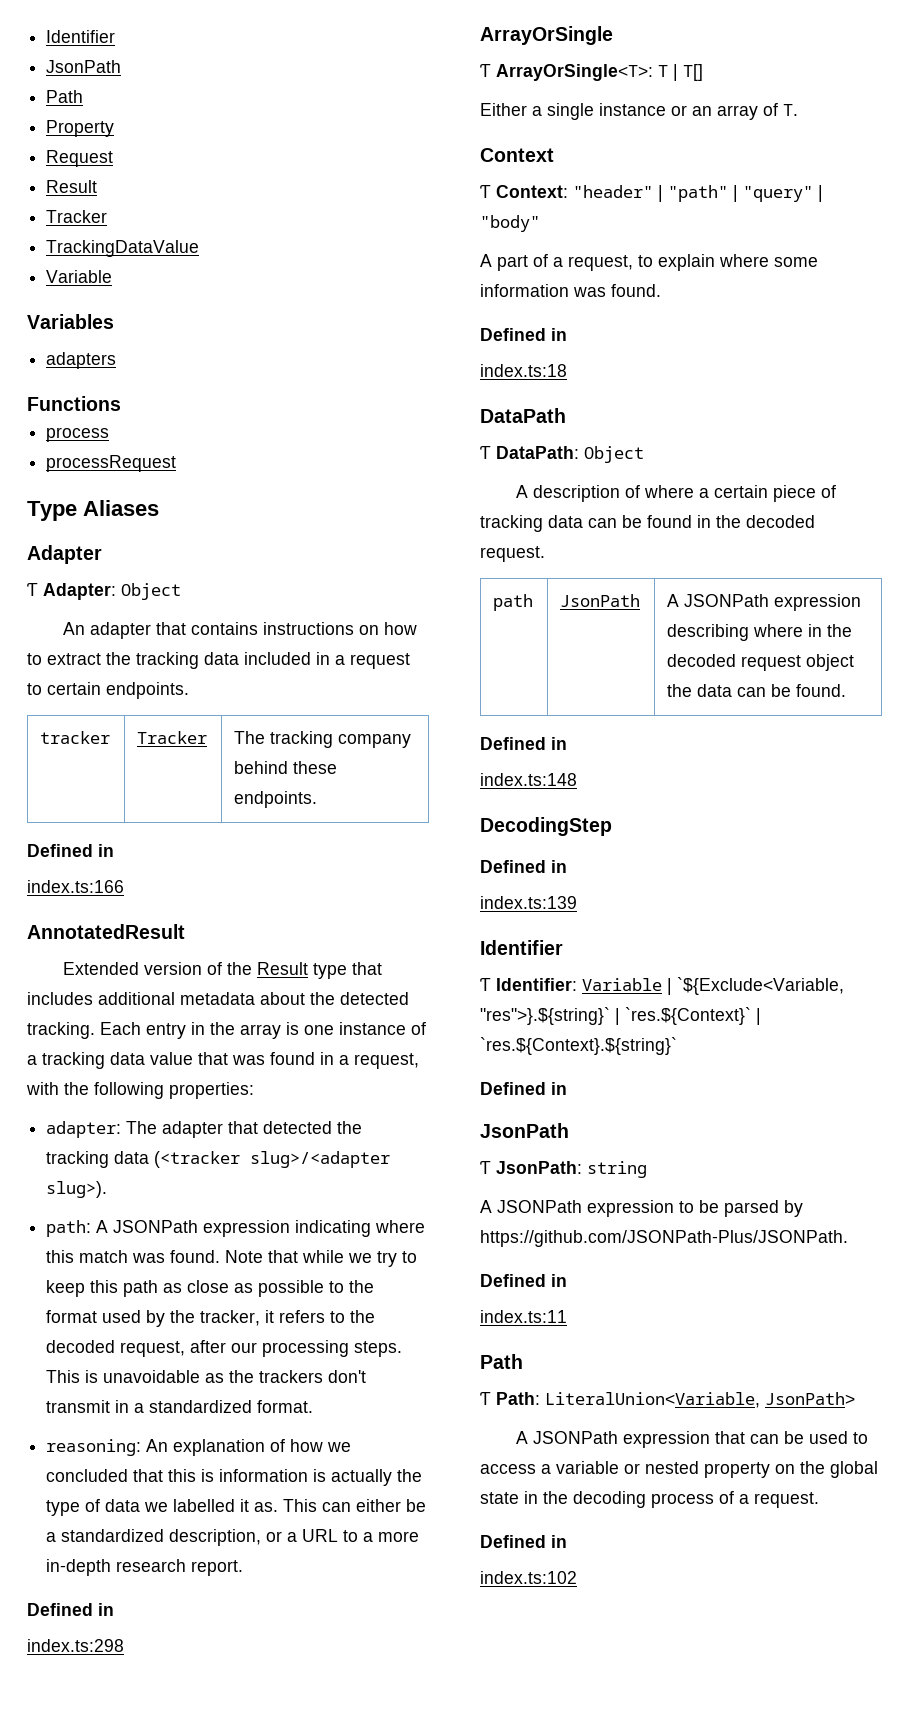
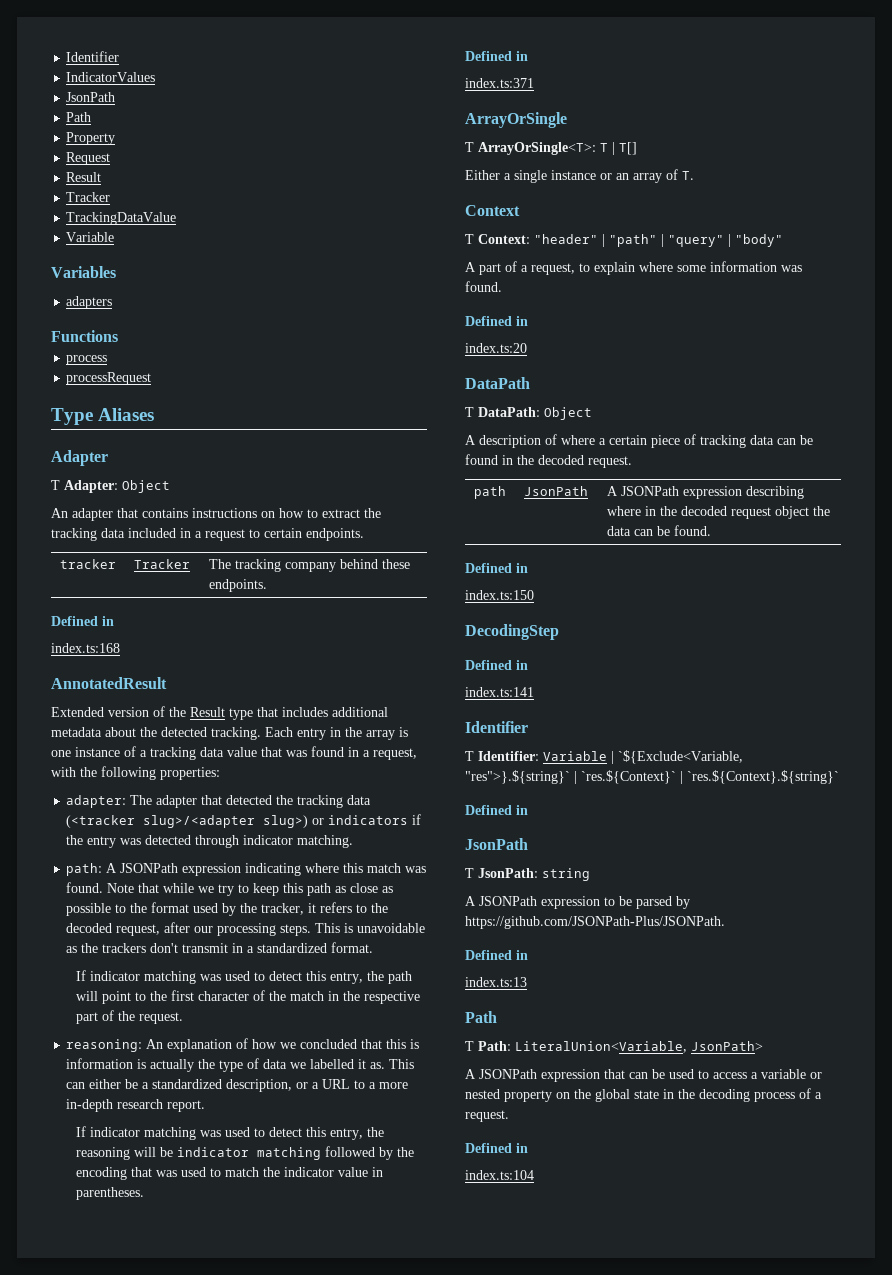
[46,30,116,43] Identifier -> [66,51,120,62] [66,72,156,82] Identifier // IndicatorValues
[27,880,124,893] index.ts:166 -> [51,643,120,653] index.ts:168
[46,1181,108,1198] slug>). -> [263,814,422,828] [66,835,354,848] slug>) or indicators if the entry was detected through indicator matching.
(314, 1406) none -> [75,970,412,984] [75,990,420,1004] [75,1010,183,1024] // If indicator matching was used to detect this entry, the path will point to the first character of the match in the respective part of the request.
[27,1603,114,1616] [27,1639,124,1652] // Defined in // index.ts:298 -> [75,1126,384,1140] [75,1146,414,1160] [75,1167,383,1180] [75,1187,144,1200] [465,51,528,61] [465,78,534,88] // If indicator matching was used to detect this entry, the reasoning will be indicator matching followed by the encoding that was used to match the indicator value in parentheses. // Defined in // index.ts:371
[480,364,567,377] index.ts:18 -> [465,343,527,353] index.ts:20
[480,773,577,786] index.ts:148 -> [465,590,534,600] index.ts:150
[480,896,577,909] index.ts:139 -> [465,687,534,697] index.ts:141
[480,1310,567,1323] index.ts:11 -> [465,977,527,987] index.ts:13
[480,1571,577,1584] index.ts:102 -> [465,1170,534,1180] index.ts:104

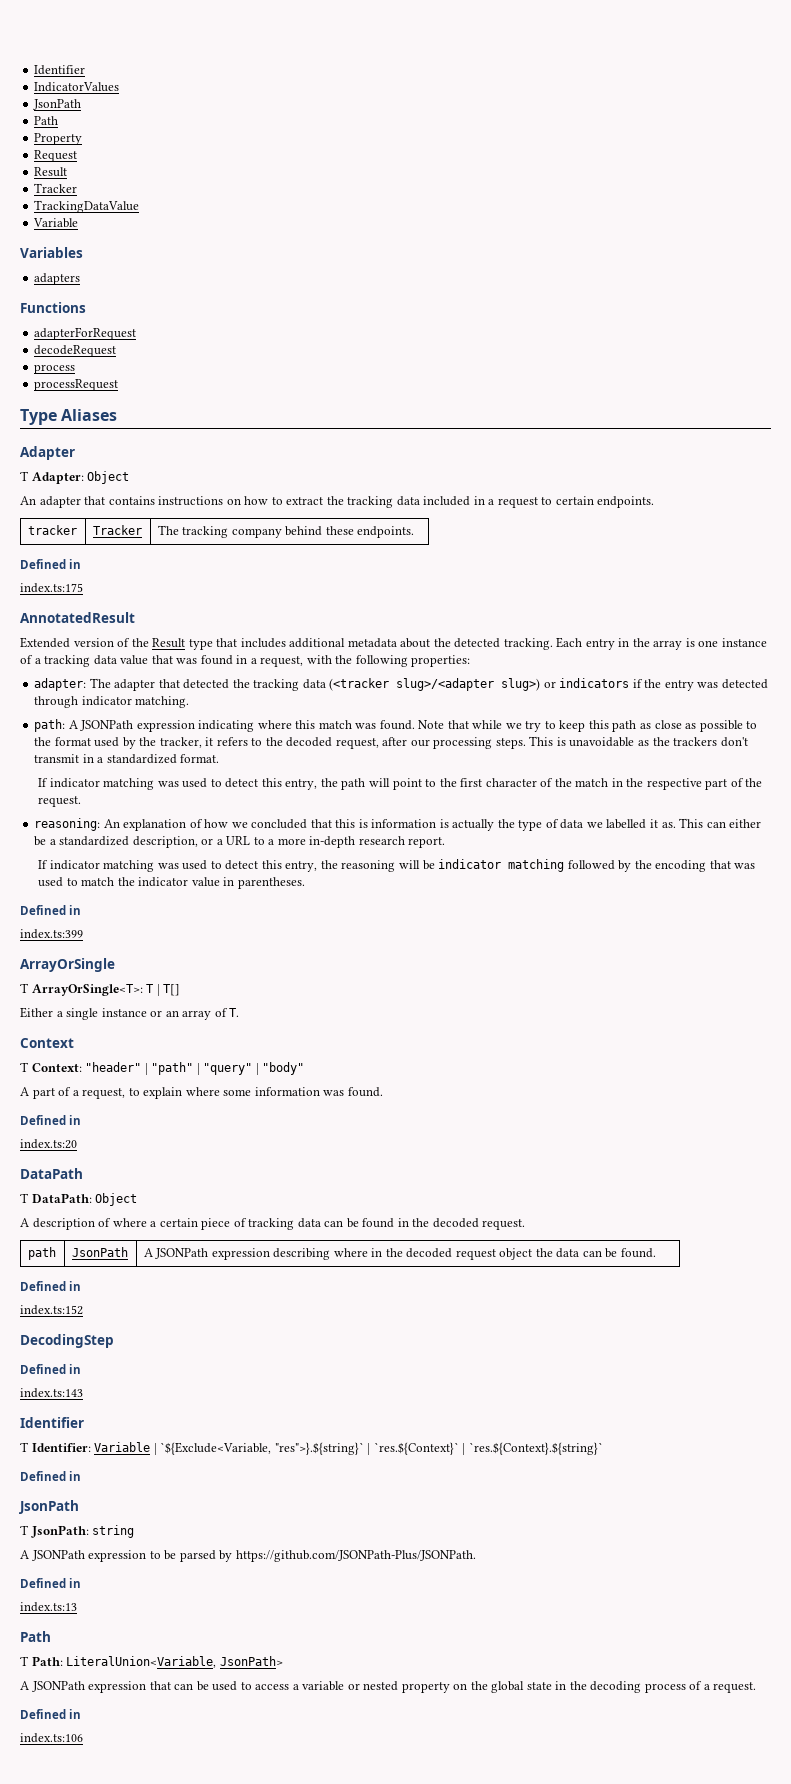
(118, 336) none -> [34,327,137,340] [34,345,117,357] // adapterForRequest // decodeRequest
[51,643,120,653] index.ts:168 -> [20,583,83,593] index.ts:175
[465,78,534,88] index.ts:371 -> [20,929,83,939] index.ts:399
[465,590,534,600] index.ts:150 -> [20,1305,83,1315] index.ts:152
[465,687,534,697] index.ts:141 -> [20,1388,83,1398] index.ts:143
[465,1170,534,1180] index.ts:104 -> [20,1733,83,1743] index.ts:106

